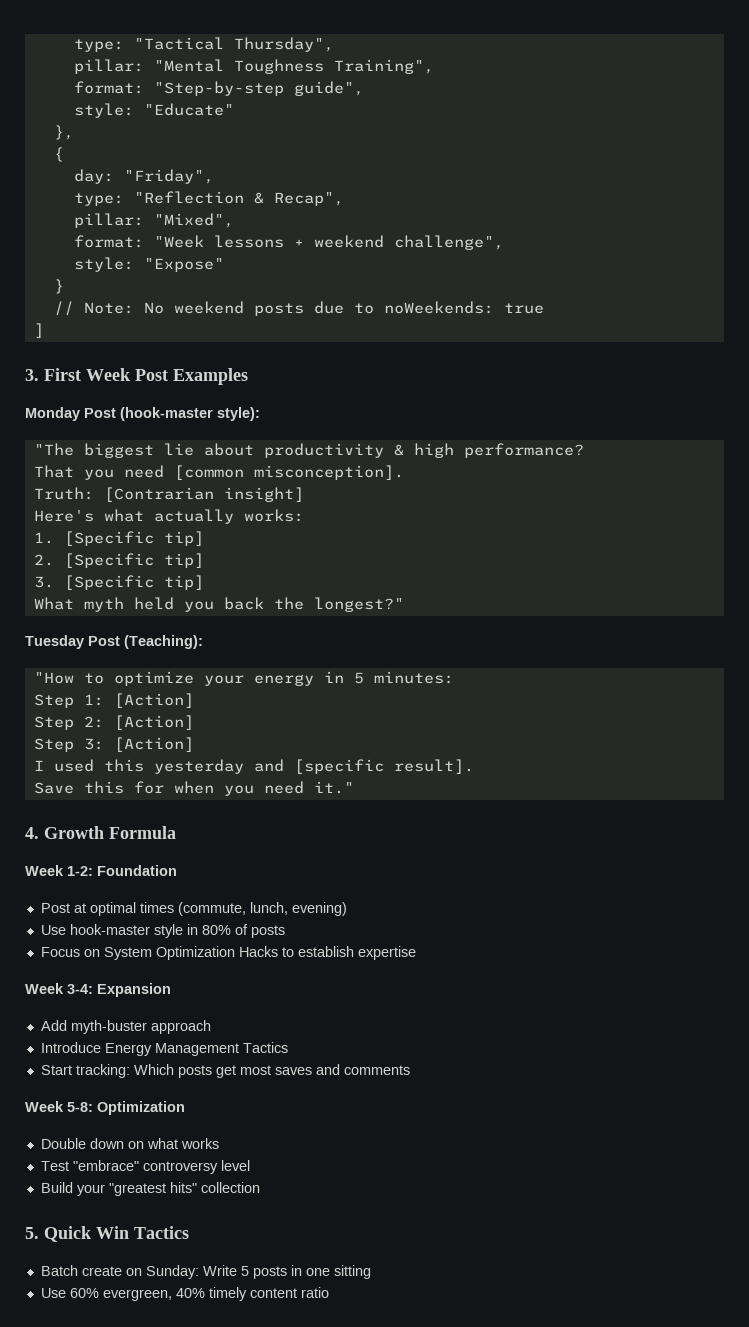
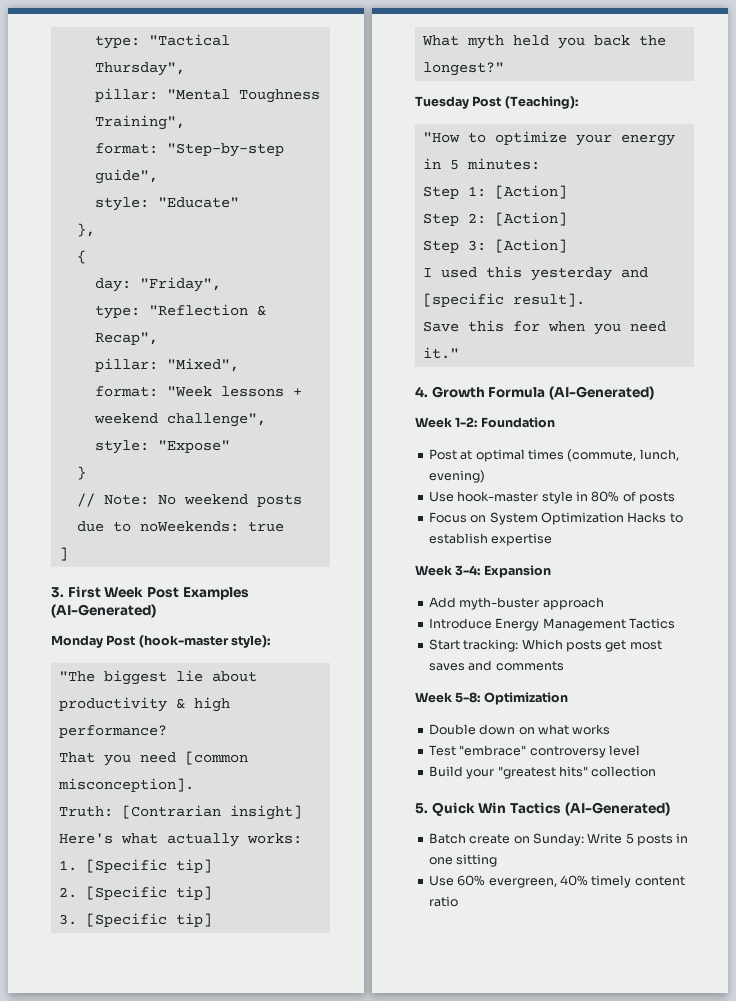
(248, 376) none -> [51,604,156,618] (AI-Generated)
(176, 832) none -> [548,386,654,400] (AI-Generated)
(189, 1232) none -> [564,802,670,816] (AI-Generated)

